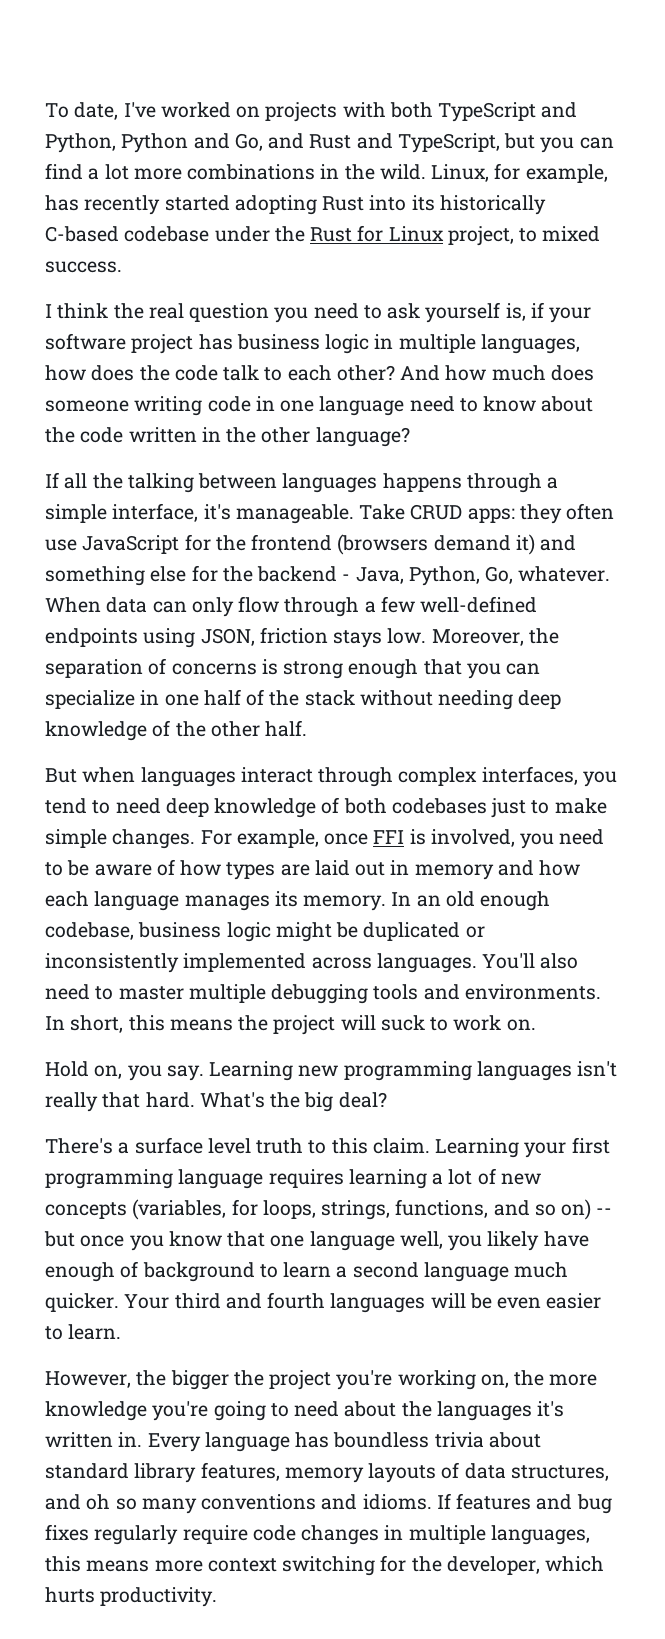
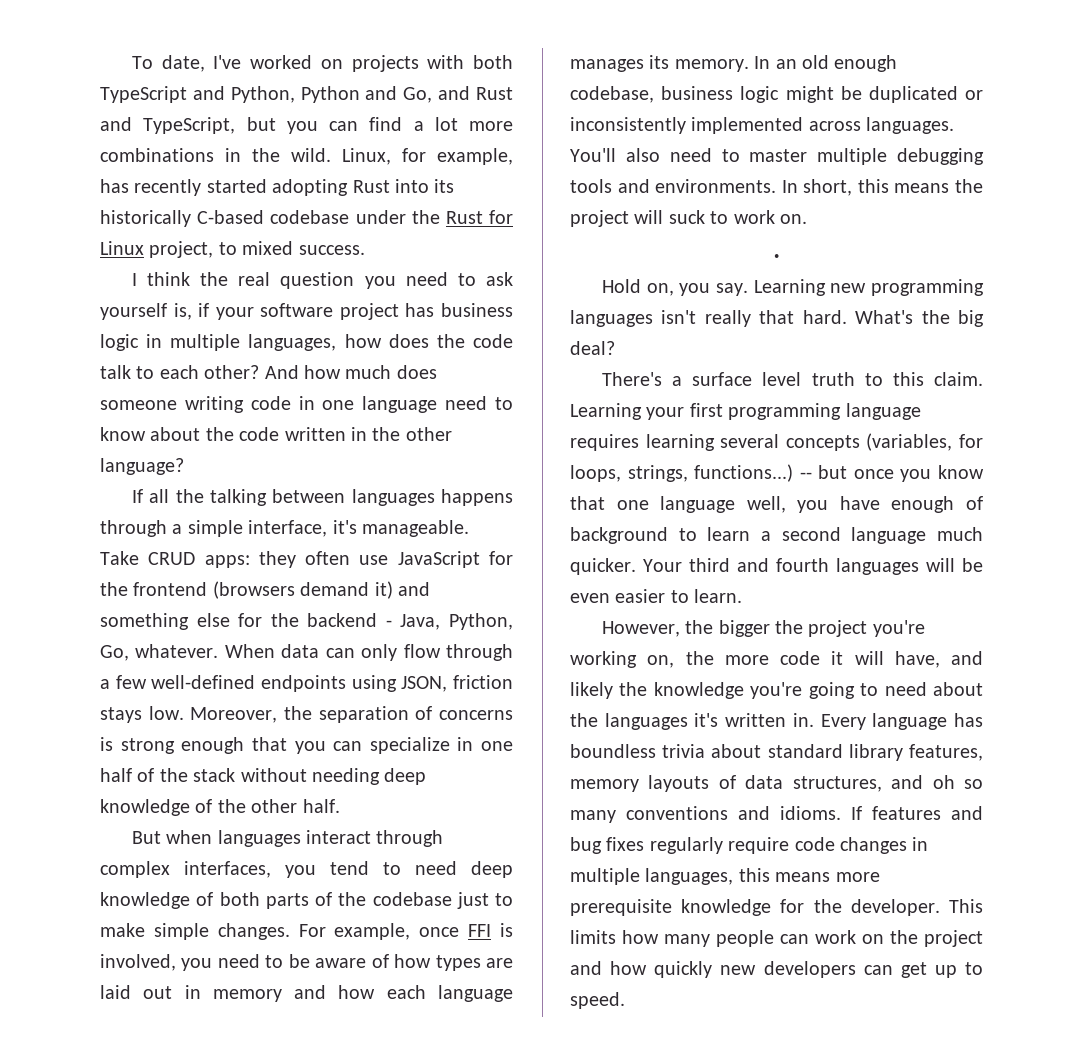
[391,798,487,814] codebases -> [265,892,452,909] parts of the codebase
(536, 1025) none -> [774,254,779,262] // ·
[432,1168,541,1185] a lot of new -> [720,434,780,448] several
[395,1199,592,1220] functions, and so on) -> [694,464,794,482] functions...)
[487,1231,540,1251] likely -> (829, 506) none
(598, 1380) none -> [780,651,983,668] [570,682,648,699] code it will have, and likely the
[207,1555,605,1576] [45,1587,218,1607] context switching for the developer, which hurts productivity. -> [570,899,983,916] [570,930,983,947] [570,961,983,978] [570,992,625,1009] prerequisite knowledge for the developer. This limits how many people can work on the project and how quickly new developers can get up to speed.

